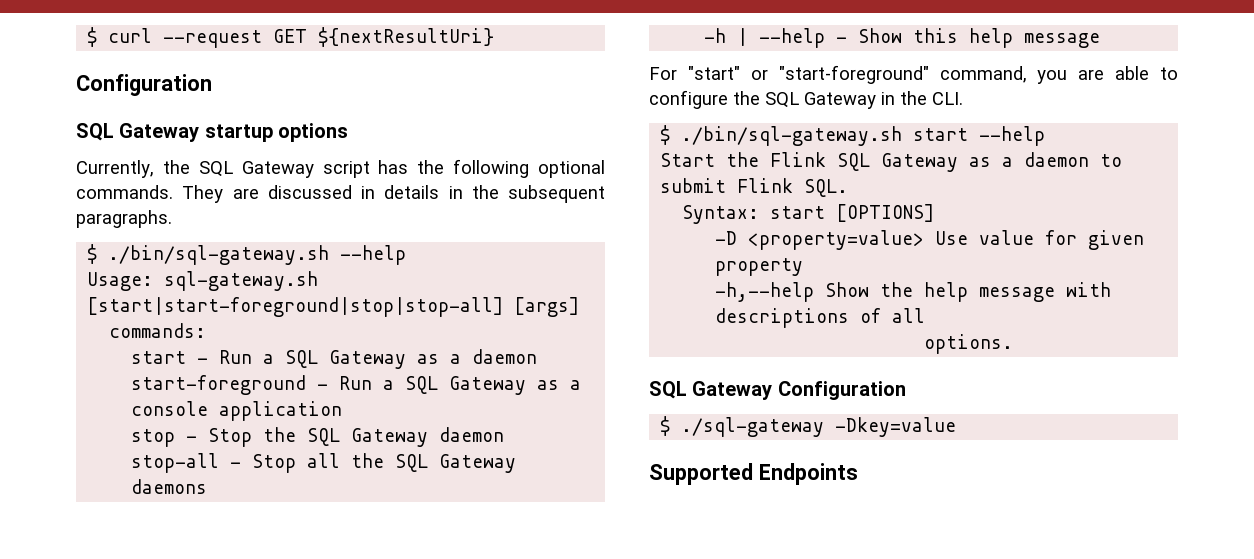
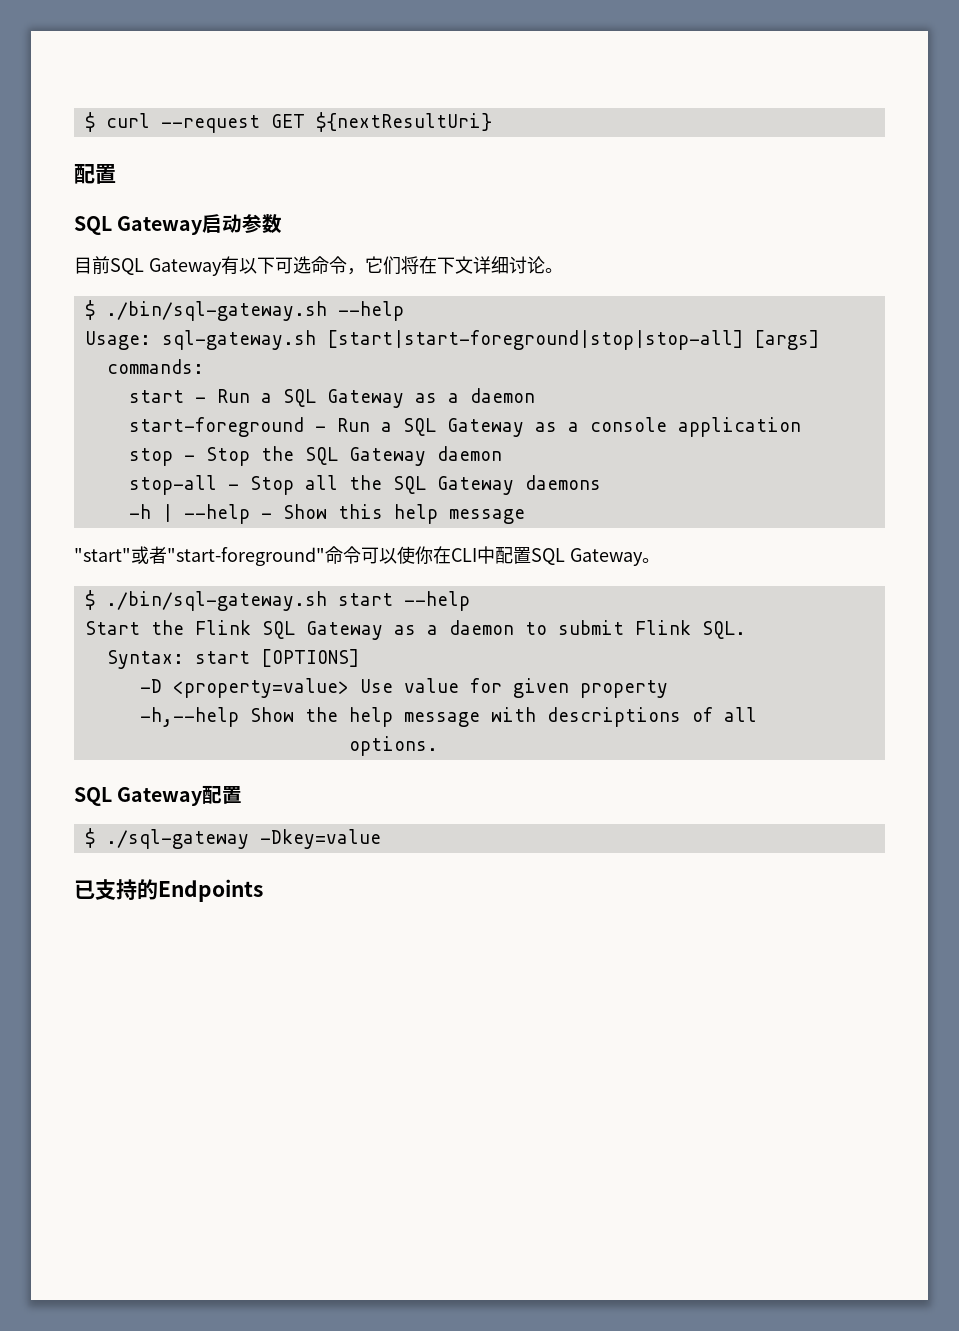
[76,74,212,96] [76,123,349,142] [76,159,605,178] [76,185,605,203] [76,210,172,228] Configuration // SQL Gateway startup options // Currently, the SQL Gateway script has the following optional commands. They are discussed in details in the subsequent paragraphs. -> [74,164,116,184] [74,214,283,235] [74,256,563,276] 配置 // SQL Gateway启动参数 // 目前SQL Gateway有以下可选命令，它们将在下文详细讨论。
[649,65,1178,84] [649,90,963,109] For "start" or "start-foreground" command, you are able to configure the SQL Gateway in the CLI. -> [74,546,660,566] "start"或者"start-foreground"命令可以使你在CLI中配置SQL Gateway。
[777,381,906,400] Configuration -> [202,785,243,804] 配置
[649,463,753,485] Supported -> [74,879,158,900] 已支持的

